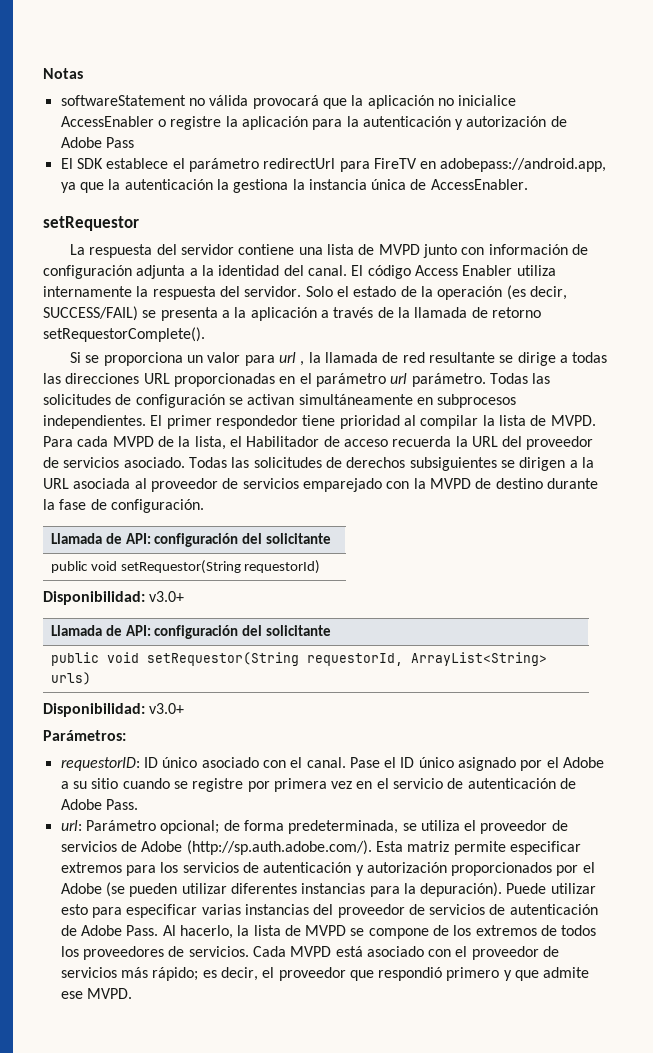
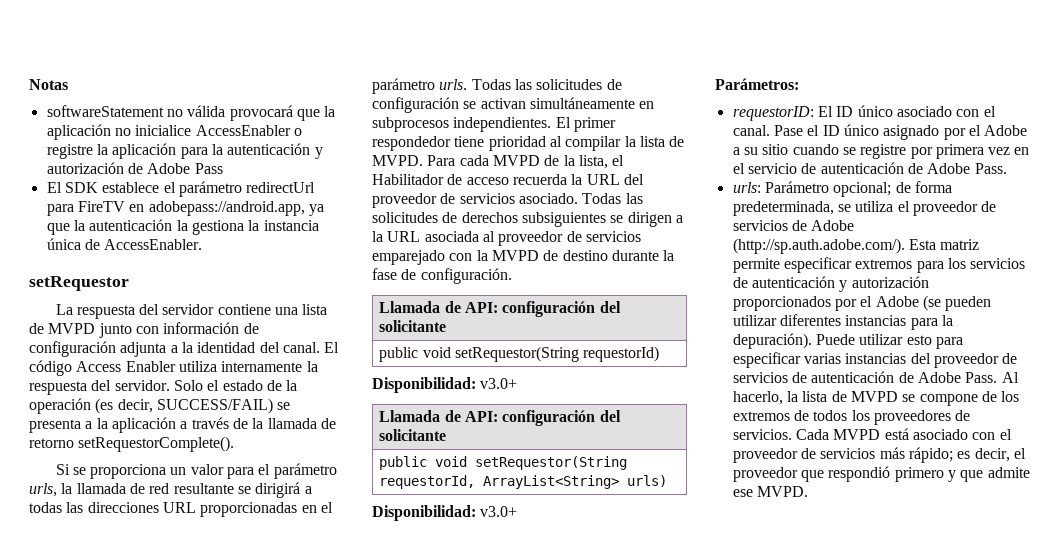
[278,352,305,366] url , -> [258,463,337,479] [29,483,57,497] el parámetro urls,
[517,352,556,366] dirige -> [255,482,301,498] dirigirá
[390,373,486,387] url parámetro. -> [439,79,468,90] urls.
(140, 764) none -> [817,106,833,117] El
[60,820,82,831] url: -> [732,182,761,193] urls:

